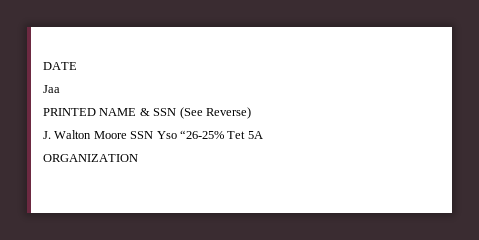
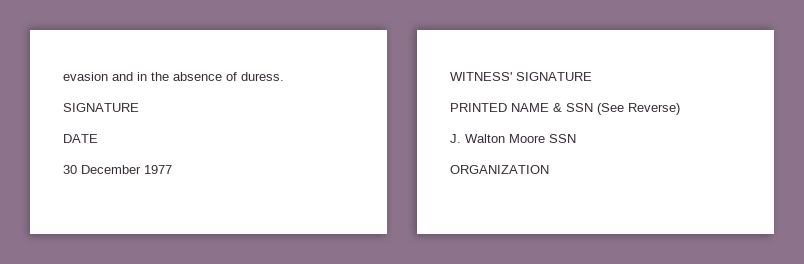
[43,62,77,70] [43,85,60,93] DATE // Jaa -> [63,72,284,81] [63,103,139,112] [63,134,98,143] [63,165,172,174] [450,72,592,81] evasion and in the absence of duress. // SIGNATURE // DATE // 30 December 1977 // WITNESS' SIGNATURE
[156,130,263,139] Yso “26-25% Tet 5A -> (576, 138) none

